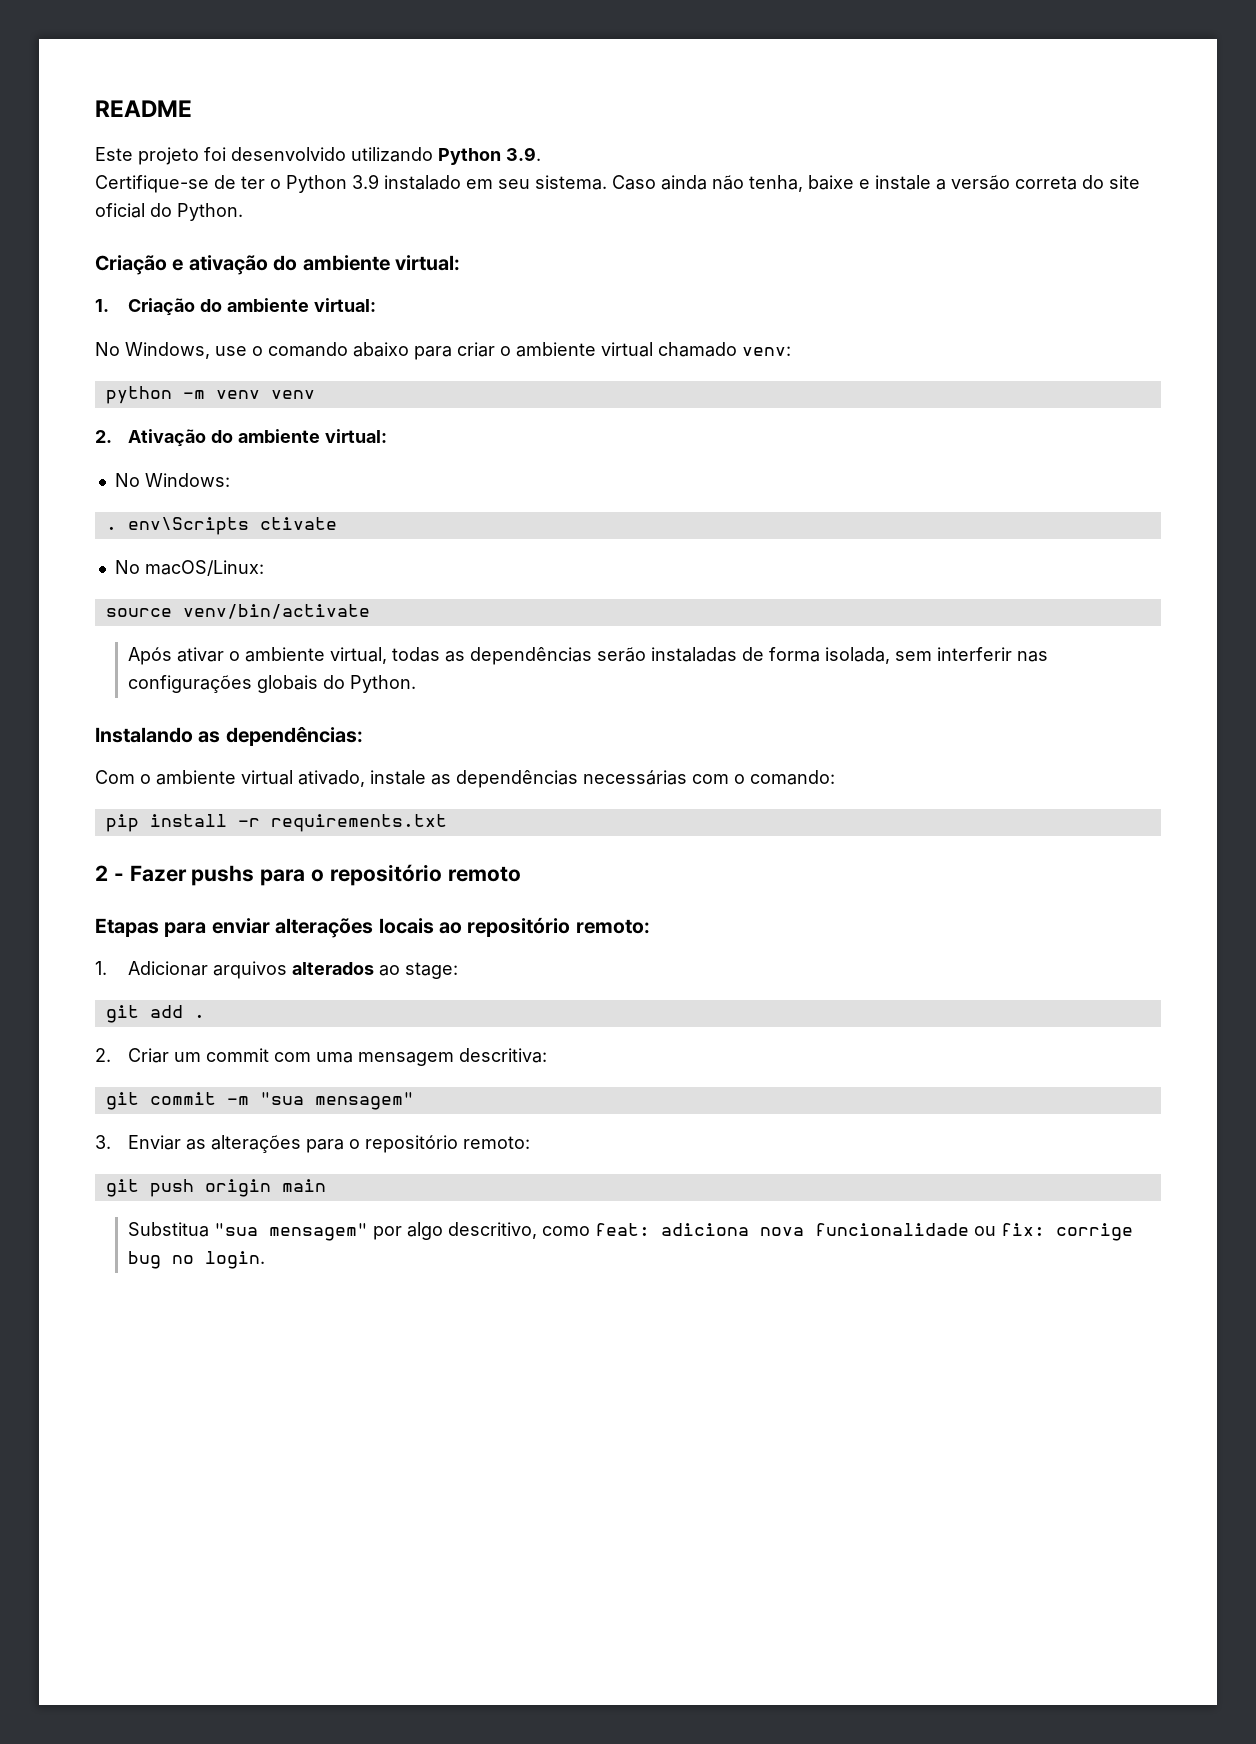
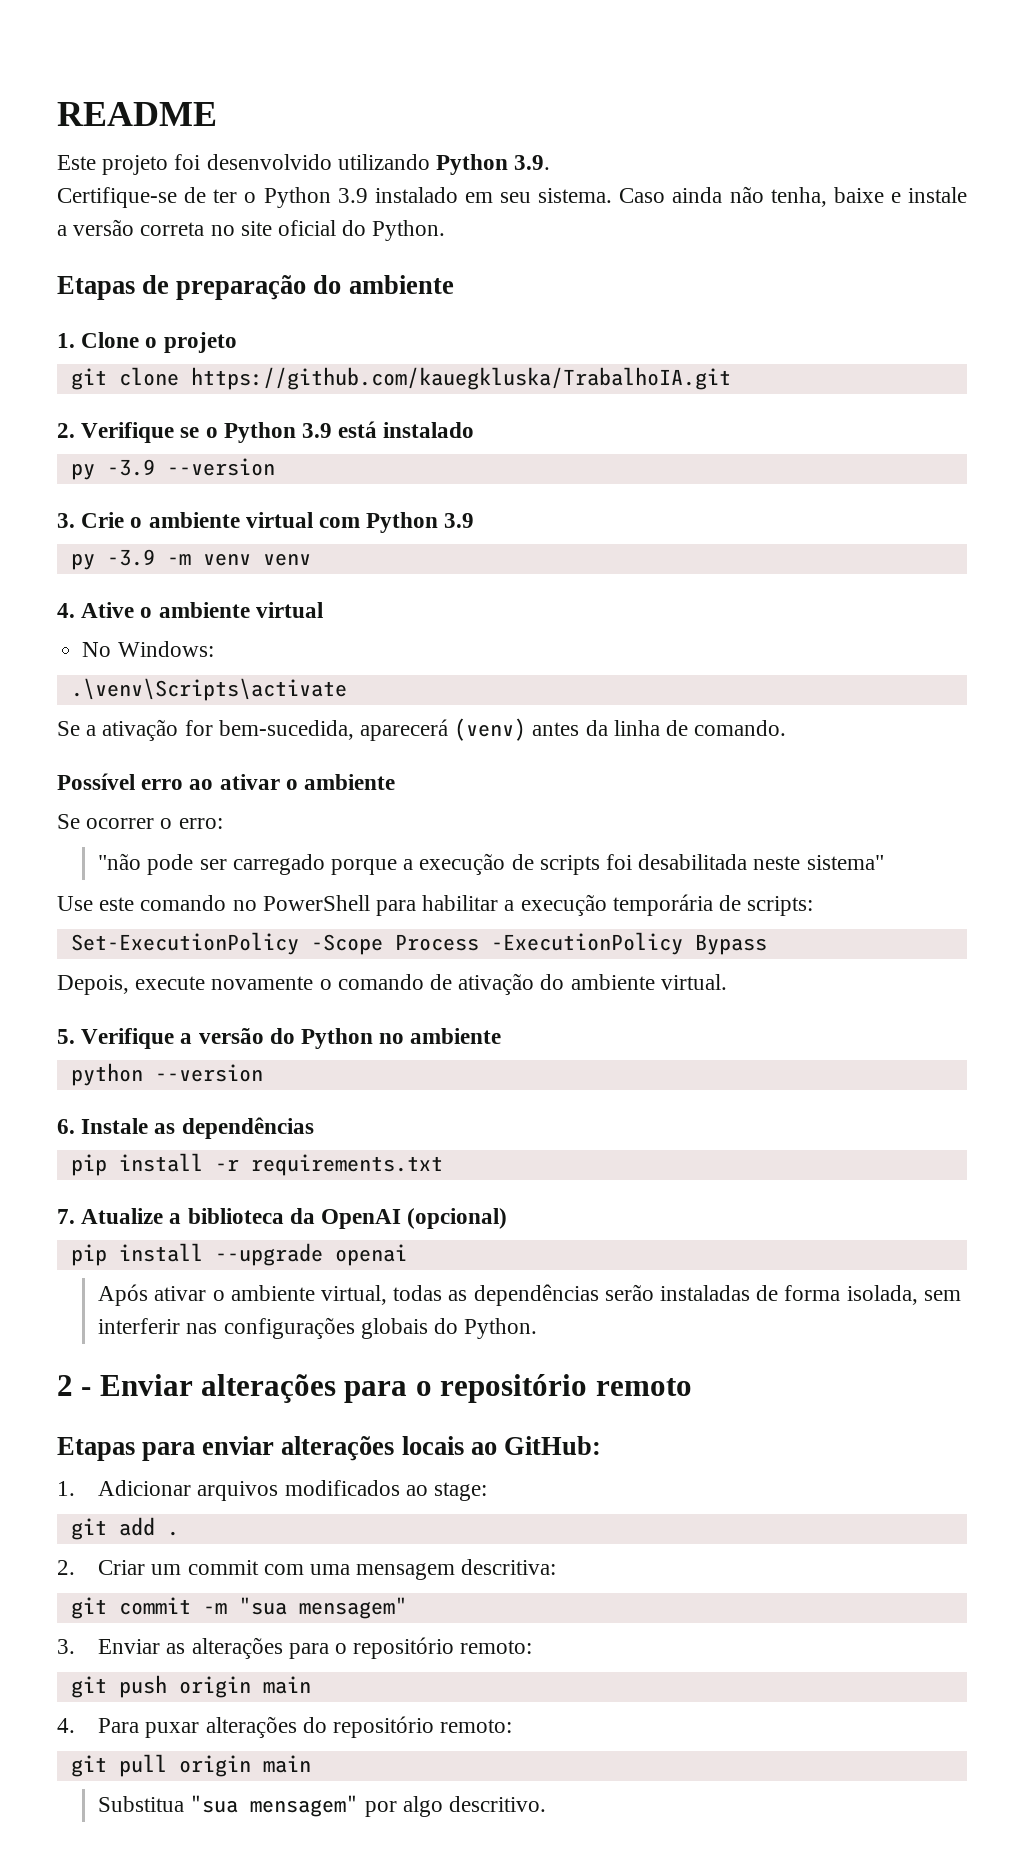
[1082,175,1104,189] do -> [210,225,235,236] no
[95,255,460,275] [95,298,376,316] [95,342,791,360] [105,386,315,404] [95,429,387,447] [114,473,230,487] [105,517,337,535] [114,560,264,576] [105,604,370,619] Criação e ativação do ambiente virtual: // 1. Criação do ambiente virtual: // No Windows, use o comando abaixo para criar o ambiente virtual chamado venv: // python -m venv venv // 2. Ativação do ambiente virtual: // No Windows: // . env\Scripts ctivate // No macOS/Linux: // source venv/bin/activate -> [57,275,454,300] [57,332,237,353] [70,367,731,390] [57,421,475,443] [70,458,275,480] [57,512,475,533] [70,549,311,570] [57,602,323,618] [82,641,214,657] [70,678,347,701] [57,718,787,741] [57,773,396,790] [57,814,223,829] [98,853,884,875] [57,894,814,916] [70,932,767,955] [57,973,727,995] [57,1028,502,1049] [70,1063,263,1086] [57,1117,314,1139] [70,1153,443,1176] [57,1208,508,1229] [70,1243,407,1266] Etapas de preparação do ambiente // 1. Clone o projeto // git clone https://github.com/kauegkluska/TrabalhoIA.git // 2. Verifique se o Python 3.9 está instalado // py -3.9 --version // 3. Crie o ambiente virtual com Python 3.9 // py -3.9 -m venv venv // 4. Ative o ambiente virtual // No Windows: // .\venv\Scripts\activate // Se a ativação for bem-sucedida, aparecerá (venv) antes da linha de comando. // Possível erro ao ativar o ambiente // Se ocorrer o erro: // "não pode ser carregado porque a execução de scripts foi desabilitada neste sistema" // Use este comando no PowerShell para habilitar a execução temporária de scripts: // Set-ExecutionPolicy -Scope Process -ExecutionPolicy Bypass // Depois, execute novamente o comando de ativação do ambiente virtual. // 5. Verifique a versão do Python no ambiente // python --version // 6. Instale as dependências // pip install -r requirements.txt // 7. Atualize a biblioteca da OpenAI (opcional) // pip install --upgrade openai
[95,727,363,746] [95,770,835,788] [105,814,447,832] // Instalando as dependências: // Com o ambiente virtual ativado, instale as dependências necessárias com o comando: // pip install -r requirements.txt -> (538, 1328) none
[129,865,255,886] Fazer pushs -> [99,1374,337,1403] Enviar alterações
[467,917,650,937] repositório remoto: -> [503,1436,601,1455] GitHub:
[291,962,374,975] alterados -> [284,1480,400,1496] modificados
(326, 1185) none -> [57,1716,513,1738] [70,1754,311,1777] // 4. Para puxar alterações do repositório remoto: // git pull origin main
[447,1222,1133,1241] [127,1251,265,1269] descritivo, como feat: adiciona nova funcionalidade ou fix: corrige bug no login. -> [448,1796,546,1812] descritivo.

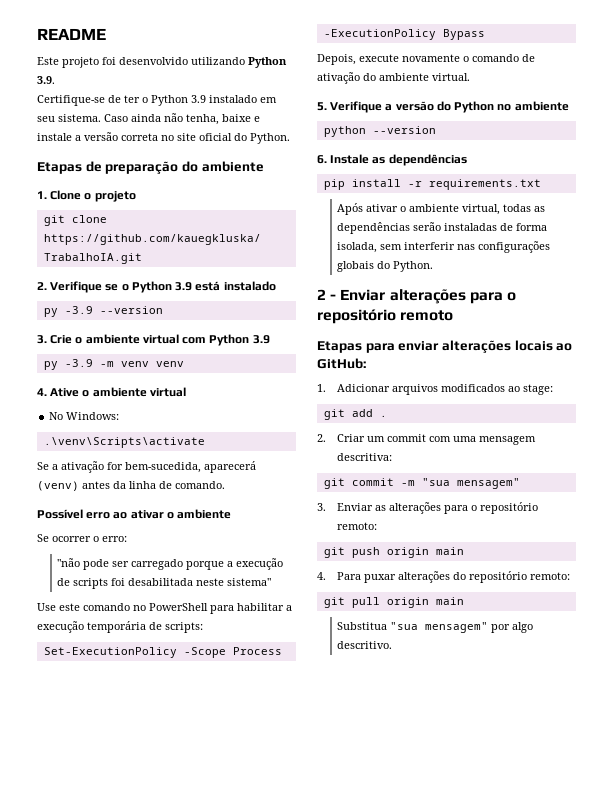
[57,1208,508,1229] [70,1243,407,1266] // 7. Atualize a biblioteca da OpenAI (opcional) // pip install --upgrade openai -> (541, 184) none

